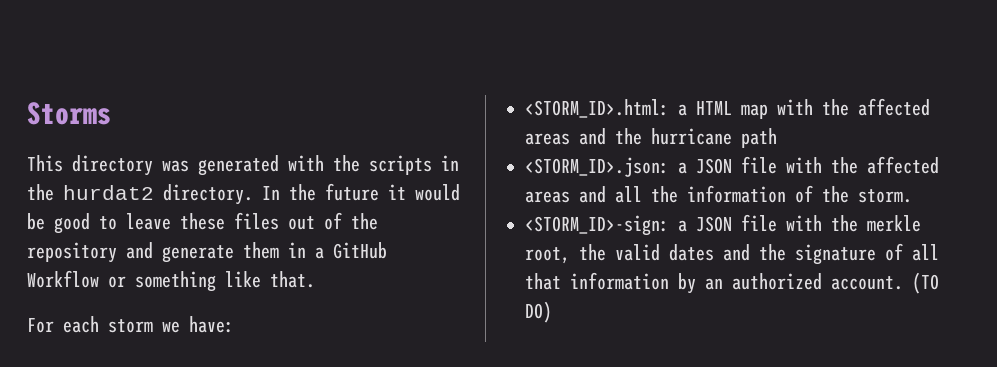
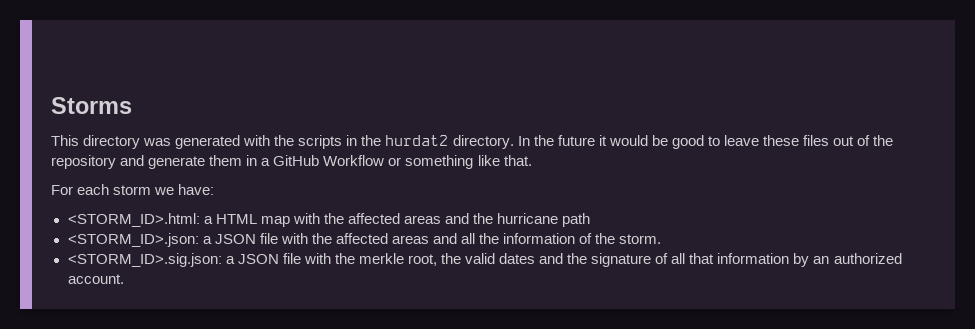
[525,215,669,236] <STORM_ID>-sign: -> [67,253,222,267] <STORM_ID>.sig.json:
[912,272,939,294] [525,301,552,323] (TO DO) -> (124, 279) none

